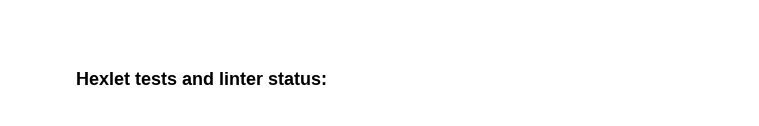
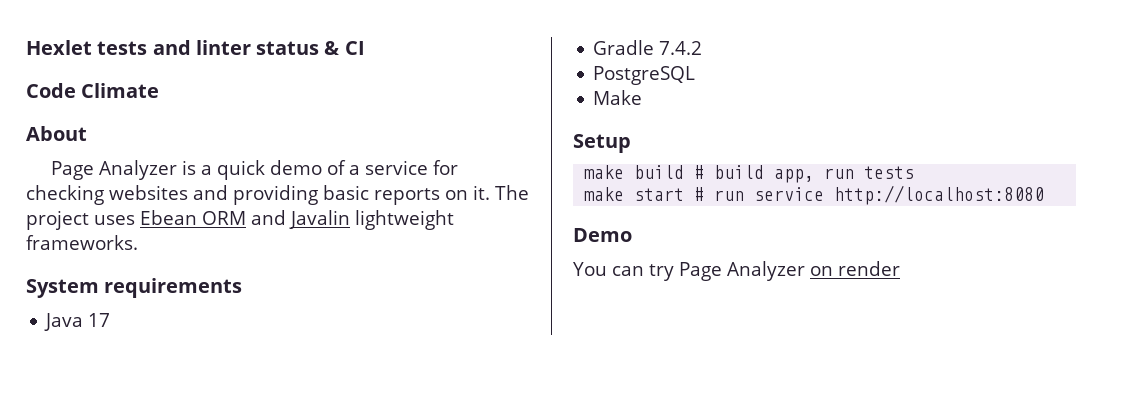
[268,72,327,85] status: -> [256,41,365,55] [26,83,160,98] [26,126,87,141] [51,160,459,180] [26,185,529,205] [26,210,454,230] [26,235,138,250] [26,278,243,298] [44,313,111,331] [593,40,703,55] [593,66,696,85] [593,90,643,105] [573,134,631,153] [584,165,915,183] [584,185,1045,205] [573,228,632,242] [573,261,900,281] status & CI // Code Climate // About // Page Analyzer is a quick demo of a service for checking websites and providing basic reports on it. The project uses Ebean ORM and Javalin lightweight frameworks. // System requirements // Java 17 // Gradle 7.4.2 // PostgreSQL // Make // Setup // make build # build app, run tests // make start # run service http://localhost:8080 // Demo // You can try Page Analyzer on render

